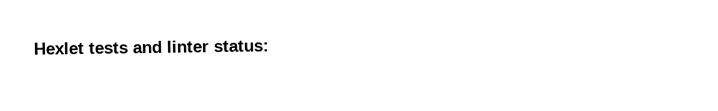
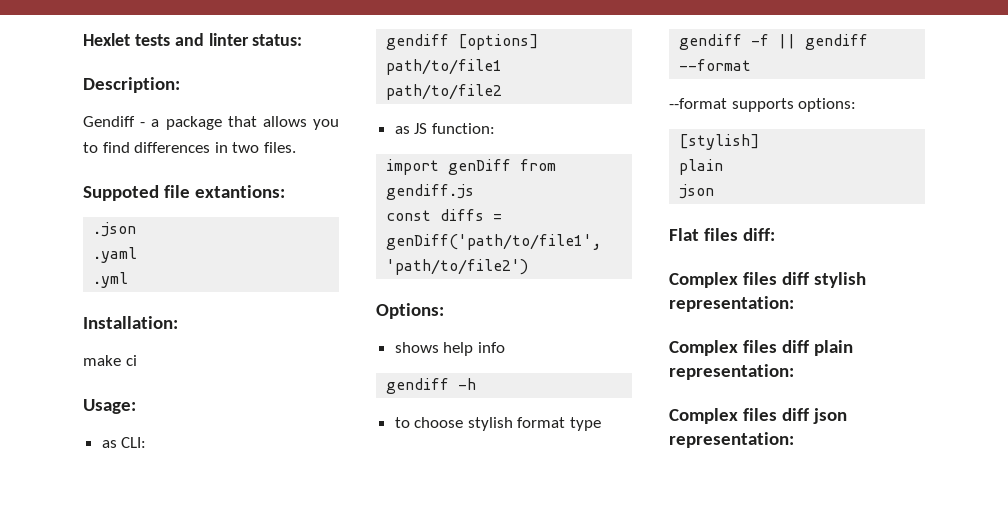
(269, 46) none -> [83,77,180,93] [83,116,339,130] [83,142,296,153] [83,185,285,201] [93,222,137,237] [93,247,138,263] [93,272,129,288] [83,316,178,329] [83,355,137,366] [83,399,136,414] [101,437,147,448] [386,34,539,50] [386,59,503,75] [386,84,503,100] [394,123,495,134] [386,159,557,175] [386,184,475,200] [386,209,503,221] [386,234,602,250] [386,259,529,275] [376,303,444,319] [394,342,505,356] [386,378,477,394] [394,417,602,431] [679,34,869,50] [679,59,752,71] [669,98,857,112] [679,134,760,150] [679,159,724,175] [679,184,715,199] [669,228,775,241] [669,272,866,288] [669,296,794,312] [669,340,853,356] [669,364,794,380] [669,408,847,424] [669,432,794,448] // Description: // Gendiff - a package that allows you to find differences in two files. // Suppoted file extantions: // .json // .yaml // .yml // Installation: // make ci // Usage: // as CLI: // gendiff [options] path/to/file1 path/to/file2 // as JS function: // import genDiff from gendiff.js // const diffs = genDiff('path/to/file1', 'path/to/file2') // Options: // shows help info // gendiff -h // to choose stylish format type // gendiff -f || gendiff --format // --format supports options: // [stylish] // plain // json // Flat files diff: // Complex files diff stylish representation: // Complex files diff plain representation: // Complex files diff json representation:

